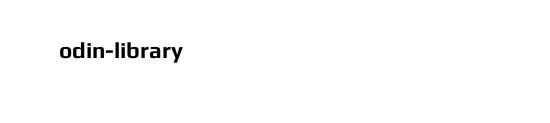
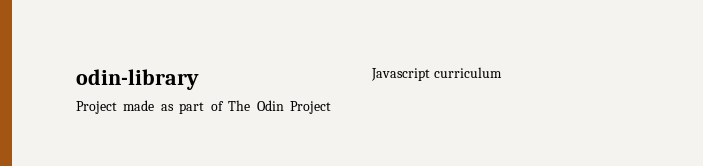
(183, 52) none -> [76,100,331,114] [371,67,502,81] // Project made as part of The Odin Project Javascript curriculum

